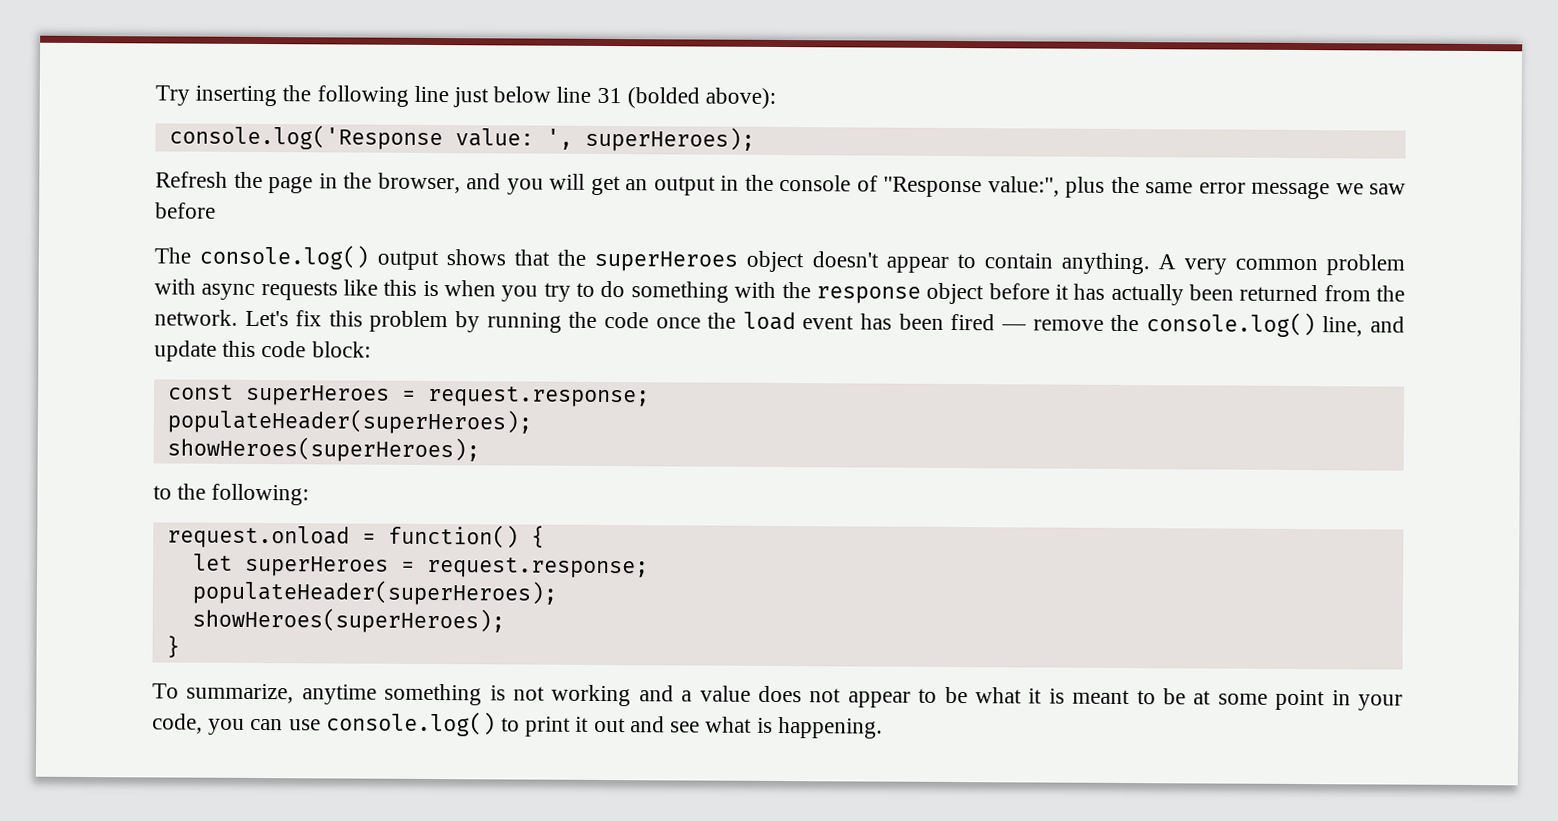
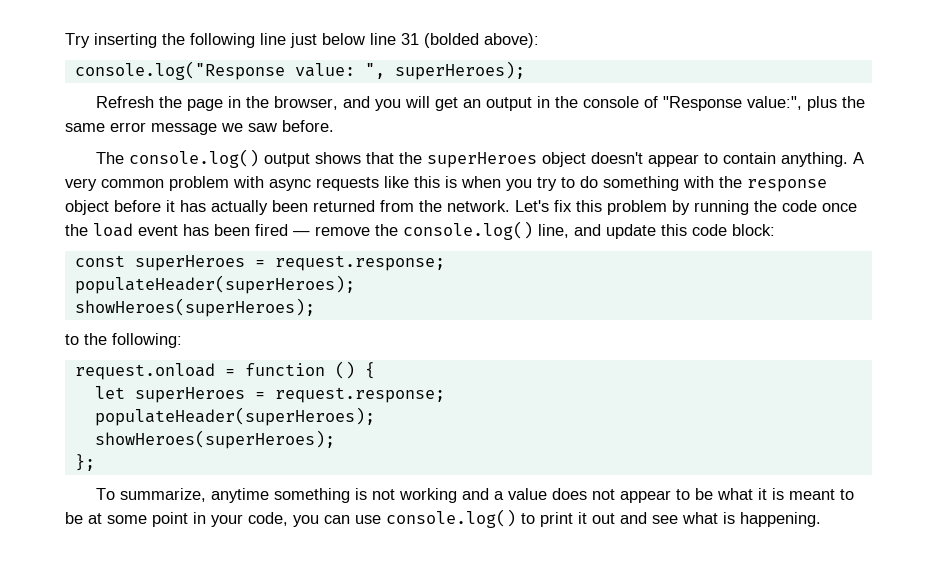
[168,124,573,151] console.log('Response value: ', -> [74,61,385,80] console.log("Response value: ",
[155,202,216,219] before -> [282,120,334,132] before.
[387,524,519,549] function() -> [244,361,355,379] function ()
[165,635,180,658] } -> [74,454,95,471] };

